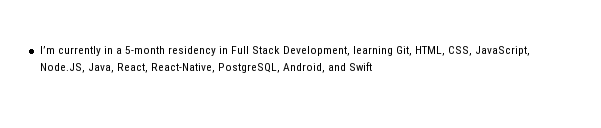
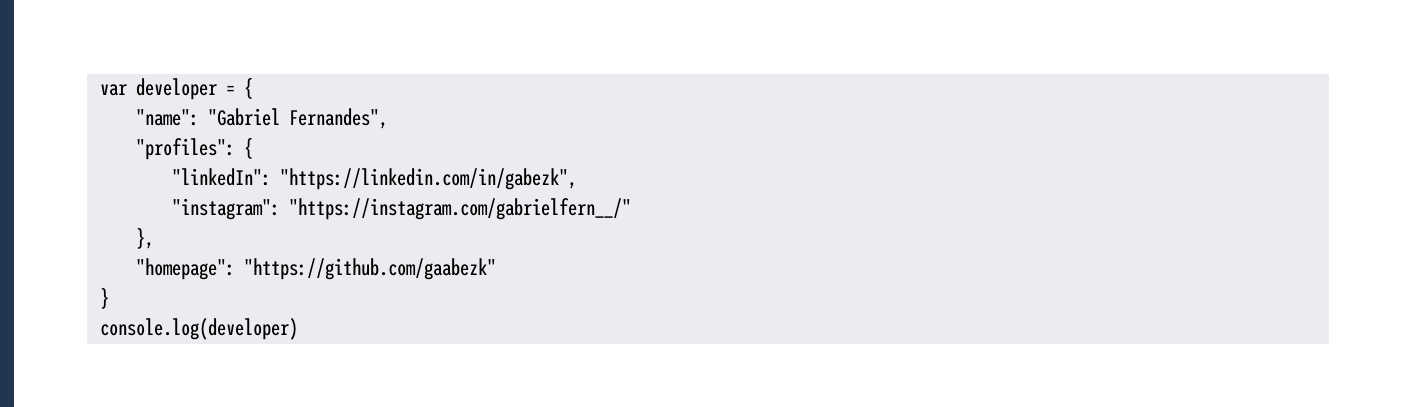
[39,46,531,56] [39,62,373,73] I’m currently in a 5-month residency in Full Stack Development, learning Git, HTML, CSS, JavaScript, Node.JS, Java, React, React-Native, PostgreSQL, Android, and Swift -> [99,77,253,100] [135,108,388,129] [135,137,253,160] [171,168,577,190] [171,198,631,220] [135,227,154,249] [135,258,496,280] [99,287,109,309] [99,318,298,340] var developer = { // "name": "Gabriel Fernandes", // "profiles": { // "linkedIn": "https://linkedin.com/in/gabezk", // "instagram": "https://instagram.com/gabrielfern__/" // }, // "homepage": "https://github.com/gaabezk" // } // console.log(developer)

